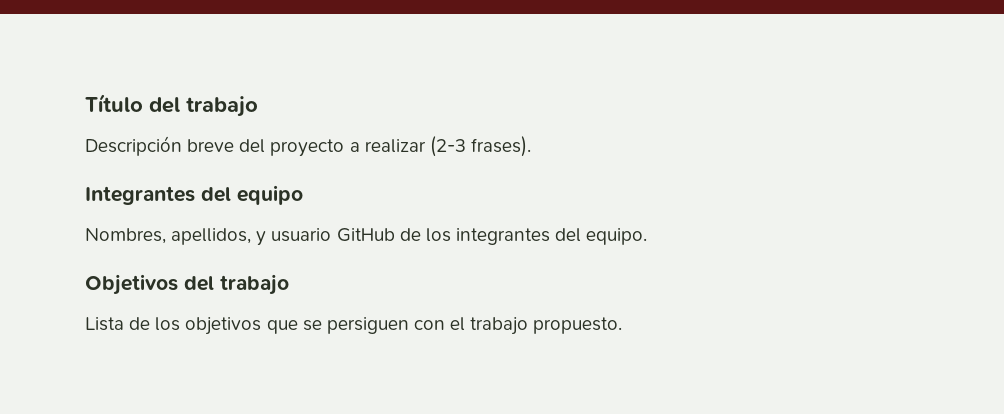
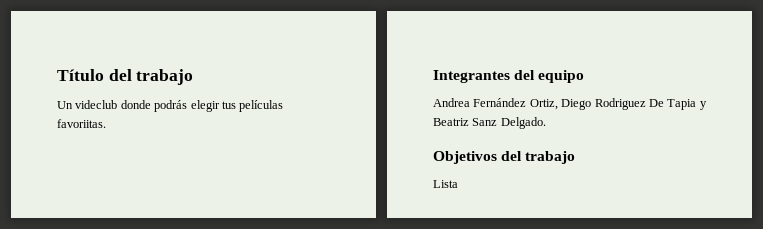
[85,136,531,157] [85,185,303,205] [85,228,648,246] [85,274,289,295] [85,317,623,335] Descripción breve del proyecto a realizar (2-3 frases). // Integrantes del equipo // Nombres, apellidos, y usuario GitHub de los integrantes del equipo. // Objetivos del trabajo // Lista de los objetivos que se persiguen con el trabajo propuesto. -> [57,100,284,112] [57,119,106,128] [433,70,585,83] [433,98,707,110] [433,117,546,129] [433,151,576,164] [433,180,458,188] Un videclub donde podrás elegir tus películas favoriitas. // Integrantes del equipo // Andrea Fernández Ortiz, Diego Rodriguez De Tapia y Beatriz Sanz Delgado. // Objetivos del trabajo // Lista

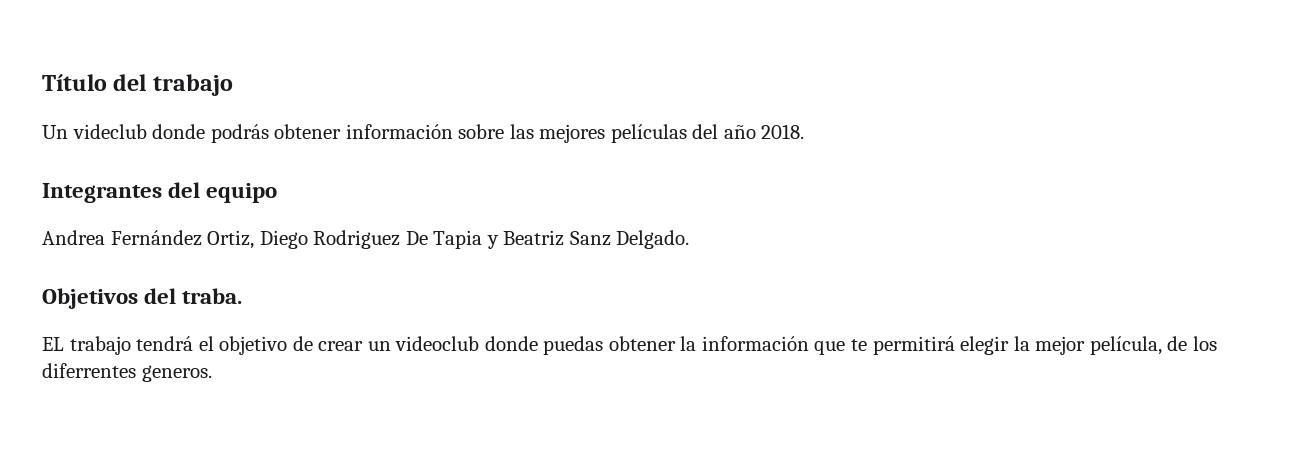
[190,100,284,112] [57,119,106,128] elegir tus películas favoriitas. -> [274,124,805,143] obtener información sobre las mejores películas del año 2018.
[525,151,576,164] [433,180,458,188] trabajo // Lista -> [182,288,243,304] [42,336,1217,355] [42,363,212,382] traba. // EL trabajo tendrá el objetivo de crear un videoclub donde puedas obtener la información que te permitirá elegir la mejor película, de los diferrentes generos.

